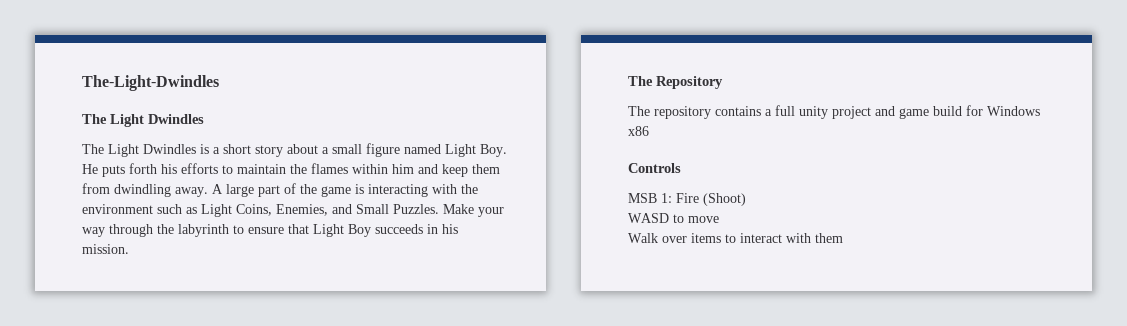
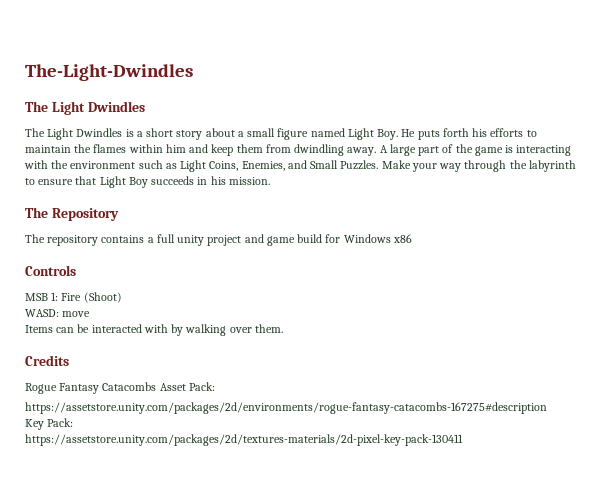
[628,213,684,223] WASD to -> [25,309,59,317] WASD:
[628,233,843,243] Walk over items to interact with them -> [25,324,283,336] [25,355,69,366] [25,382,215,394] [25,402,547,414] [25,418,74,430] [25,434,463,446] Items can be interacted with by walking over them. // Credits // Rogue Fantasy Catacombs Asset Pack: // https://assetstore.unity.com/packages/2d/environments/rogue-fantasy-catacombs-167275#description // Key Pack: // https://assetstore.unity.com/packages/2d/textures-materials/2d-pixel-key-pack-130411

